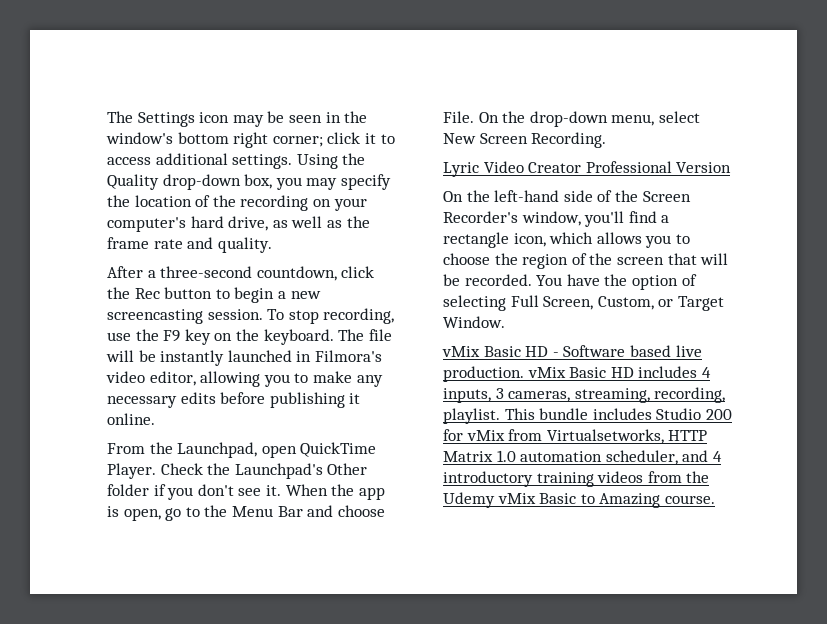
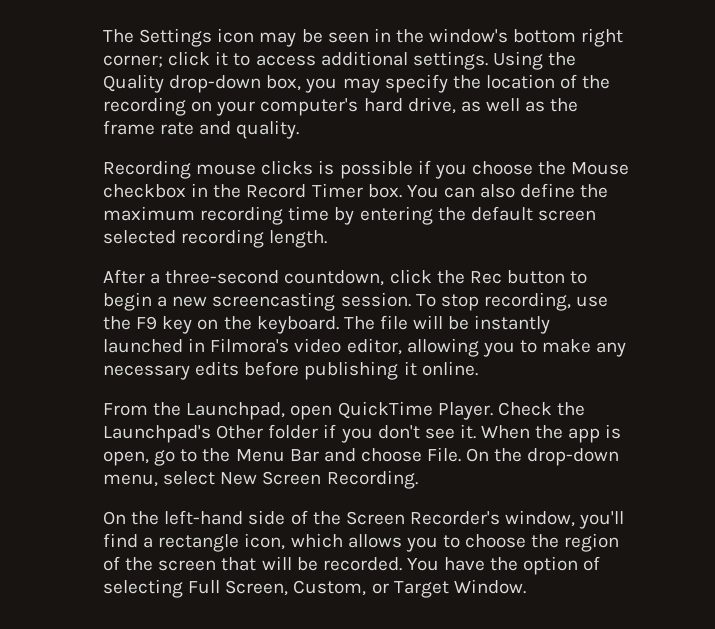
(272, 245) none -> [103,160,630,179] [103,183,609,198] [103,206,596,225] [103,229,328,248] // Recording mouse clicks is possible if you choose the Mouse checkbox in the Record Timer box. You can also define the maximum recording time by entering the default screen selected recording length.
[443,161,732,177] // Lyric Video Creator Professional Version -> (418, 479) none
[442,345,702,357] [443,366,711,382] [443,387,726,403] [443,408,732,424] [443,429,708,444] [443,450,722,465] [443,471,710,487] [443,492,715,508] // vMix Basic HD - Software based live production. vMix Basic HD includes 4 inputs, 3 cameras, streaming, recording, playlist. This bundle includes Studio 200 for vMix from Virtualsetworks, HTTP Matrix 1.0 automation scheduler, and 4 introductory training videos from the Udemy vMix Basic to Amazing course. -> (526, 586) none

